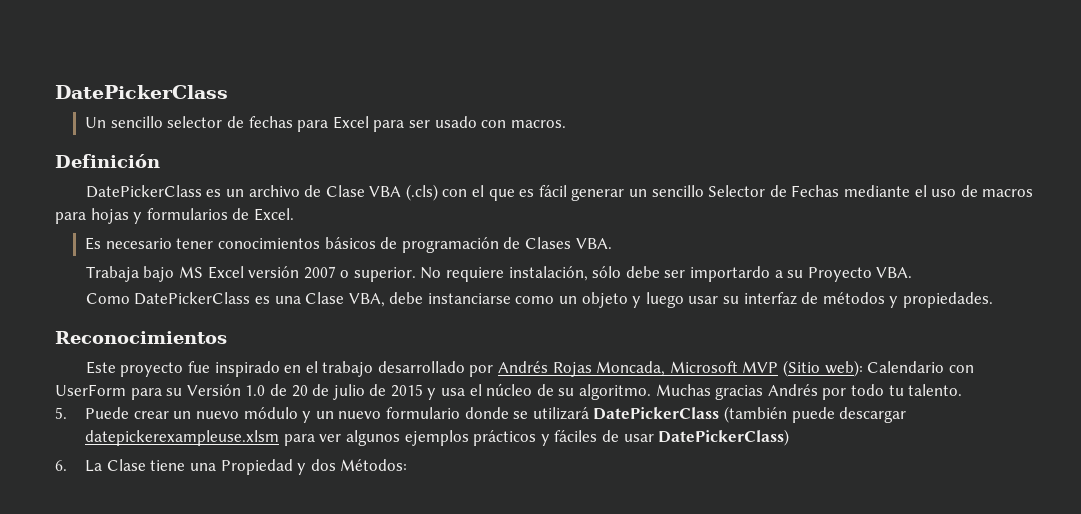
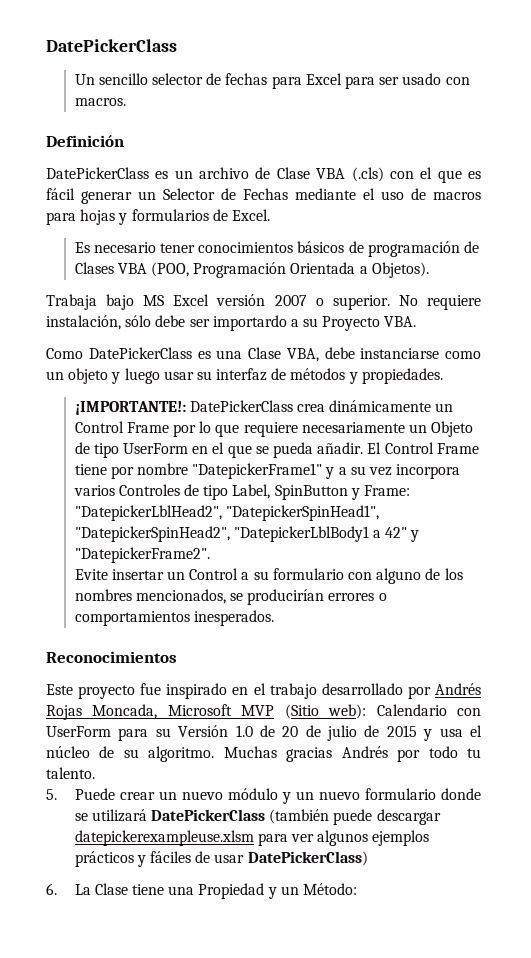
[651,185,704,197] sencillo -> (156, 195) none
[575,238,612,249] VBA. -> [117,262,429,278] VBA (POO, Programación Orientada a Objetos).
(993, 300) none -> [74,400,454,415] [74,421,474,437] [74,442,479,458] [74,463,461,479] [73,484,410,500] [74,505,379,521] [74,526,420,542] [74,547,210,563] [74,568,463,584] [74,589,387,605] [74,610,274,626] // ¡IMPORTANTE!: DatePickerClass crea dinámicamente un Control Frame por lo que requiere necesariamente un Objeto de tipo UserForm en el que se pueda añadir. El Control Frame tiene por nombre "DatepickerFrame1" y a su vez incorpora varios Controles de tipo Label, SpinButton y Frame: "DatepickerLblHead2", "DatepickerSpinHead1", "DatepickerSpinHead2", "DatepickerLblBody1 a 42" y "DatepickerFrame2". // Evite insertar un Control a su formulario con alguno de los nombres mencionados, se producirían errores o comportamientos inesperados.
[310,459,408,471] dos Métodos: -> [280,883,357,895] un Método:

